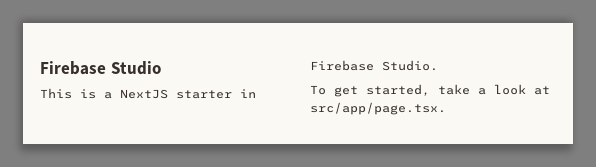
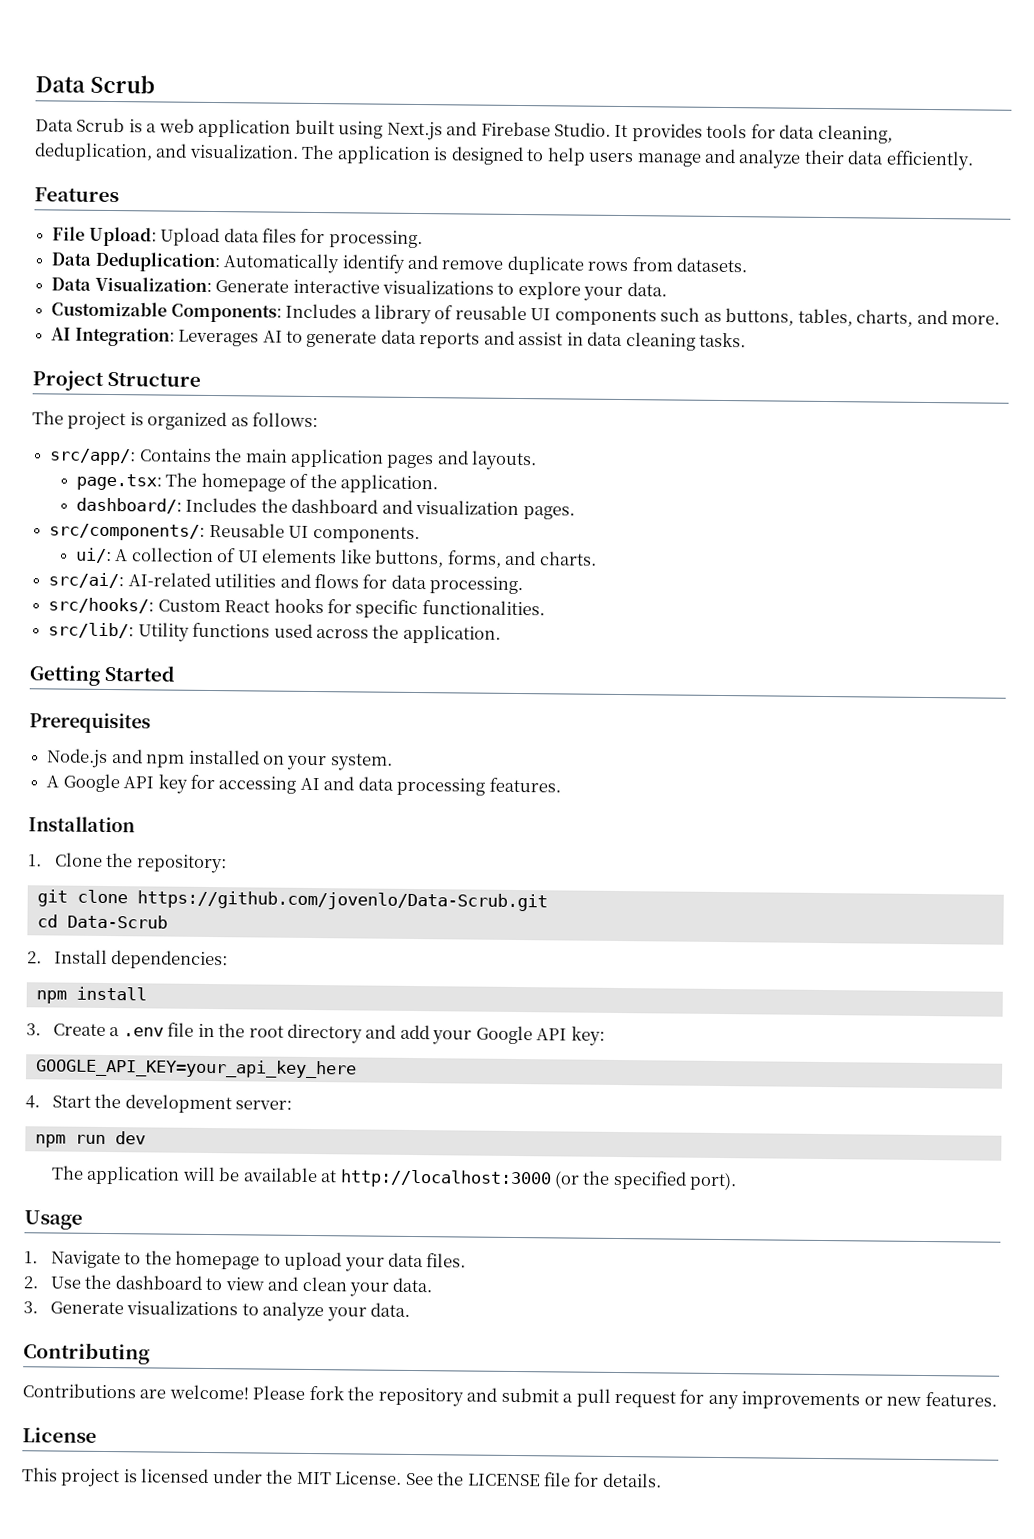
[40,61,161,75] [40,88,256,99] [310,60,438,71] [310,84,550,97] [310,102,446,115] Firebase Studio // This is a NextJS starter in Firebase Studio. // To get started, take a look at src/app/page.tsx. -> [35,74,155,94] [35,117,893,144] [34,142,974,171] [34,187,119,203] [52,226,423,249] [51,251,749,275] [51,276,667,302] [51,301,1000,327] [51,327,747,351] [32,370,202,391] [32,410,319,431] [49,448,538,471] [75,472,439,494] [75,497,575,520] [49,522,420,544] [75,547,597,568] [48,572,524,595] [48,597,545,619] [48,622,501,644] [29,664,176,686] [29,712,151,734] [46,748,393,771] [46,773,561,796] [28,816,135,833] [28,852,227,874] [36,889,548,912] [36,914,168,929] [27,949,229,970] [35,986,147,1004] [26,1022,605,1046] [34,1058,357,1079] [25,1093,293,1114] [34,1131,146,1148] [50,1165,738,1191] [24,1210,83,1230] [24,1250,467,1272] [23,1274,434,1297] [23,1300,411,1322] [23,1342,150,1365] [22,1383,997,1410] [22,1427,97,1443] [22,1467,662,1488] Data Scrub // Data Scrub is a web application built using Next.js and Firebase Studio. It provides tools for data cleaning, deduplication, and visualization. The application is designed to help users manage and analyze their data efficiently. // Features // File Upload: Upload data files for processing. // Data Deduplication: Automatically identify and remove duplicate rows from datasets. // Data Visualization: Generate interactive visualizations to explore your data. // Customizable Components: Includes a library of reusable UI components such as buttons, tables, charts, and more. // AI Integration: Leverages AI to generate data reports and assist in data cleaning tasks. // Project Structure // The project is organized as follows: // src/app/: Contains the main application pages and layouts. // page.tsx: The homepage of the application. // dashboard/: Includes the dashboard and visualization pages. // src/components/: Reusable UI components. // ui/: A collection of UI elements like buttons, forms, and charts. // src/ai/: AI-related utilities and flows for data processing. // src/hooks/: Custom React hooks for specific functionalities. // src/lib/: Utility functions used across the application. // Getting Started // Prerequisites // Node.js and npm installed on your system. // A Google API key for accessing AI and data processing features. // Installation // 1. Clone the repository: // git clone https://github.com/jovenlo/Data-Scrub.git // cd Data-Scrub // 2. Install dependencies: // npm install // 3. Create a .env file in the root directory and add your Google API key: // GOOGLE_API_KEY=your_api_key_here // 4. Start the development server: // npm run dev // The application will be available at http://localhost:3000 (or the specified port). // Usage // 1. Navigate to the homepage to upload your data files. // 2. Use the dashboard to view and clean your data. // 3. Generate visualizations to analyze your data. // Contributing // Contributions are welcome! Please fork the repository and submit a pull request for any improvements or new features. // License // This project is licensed under the MIT License. See the LICENSE file for details.

